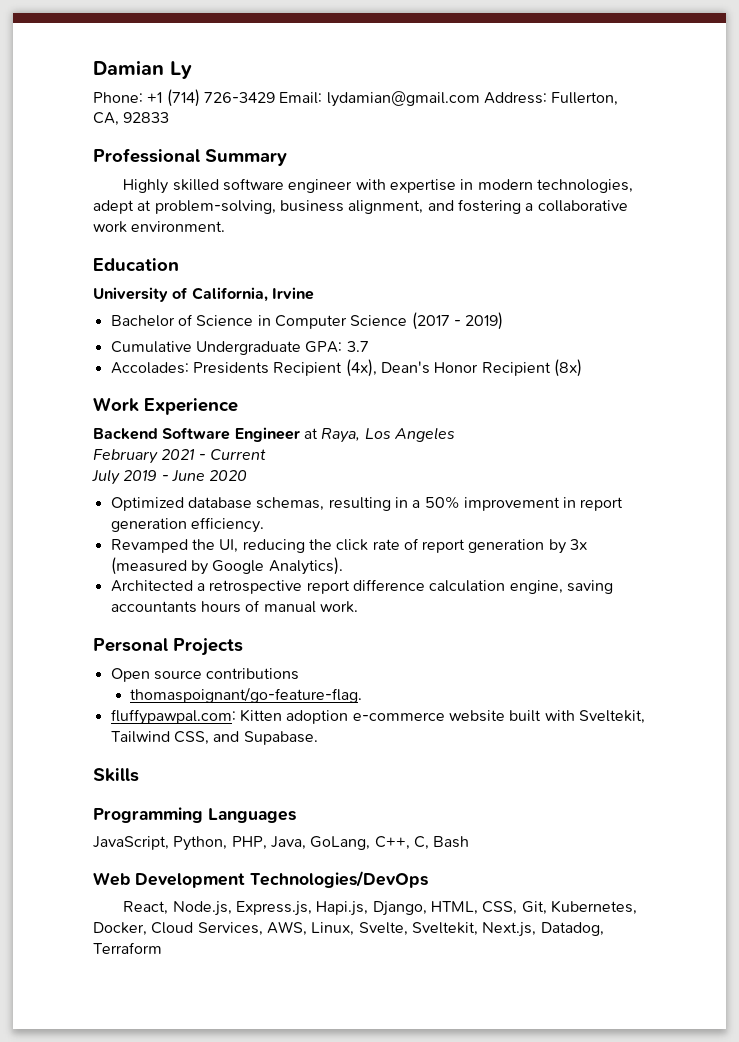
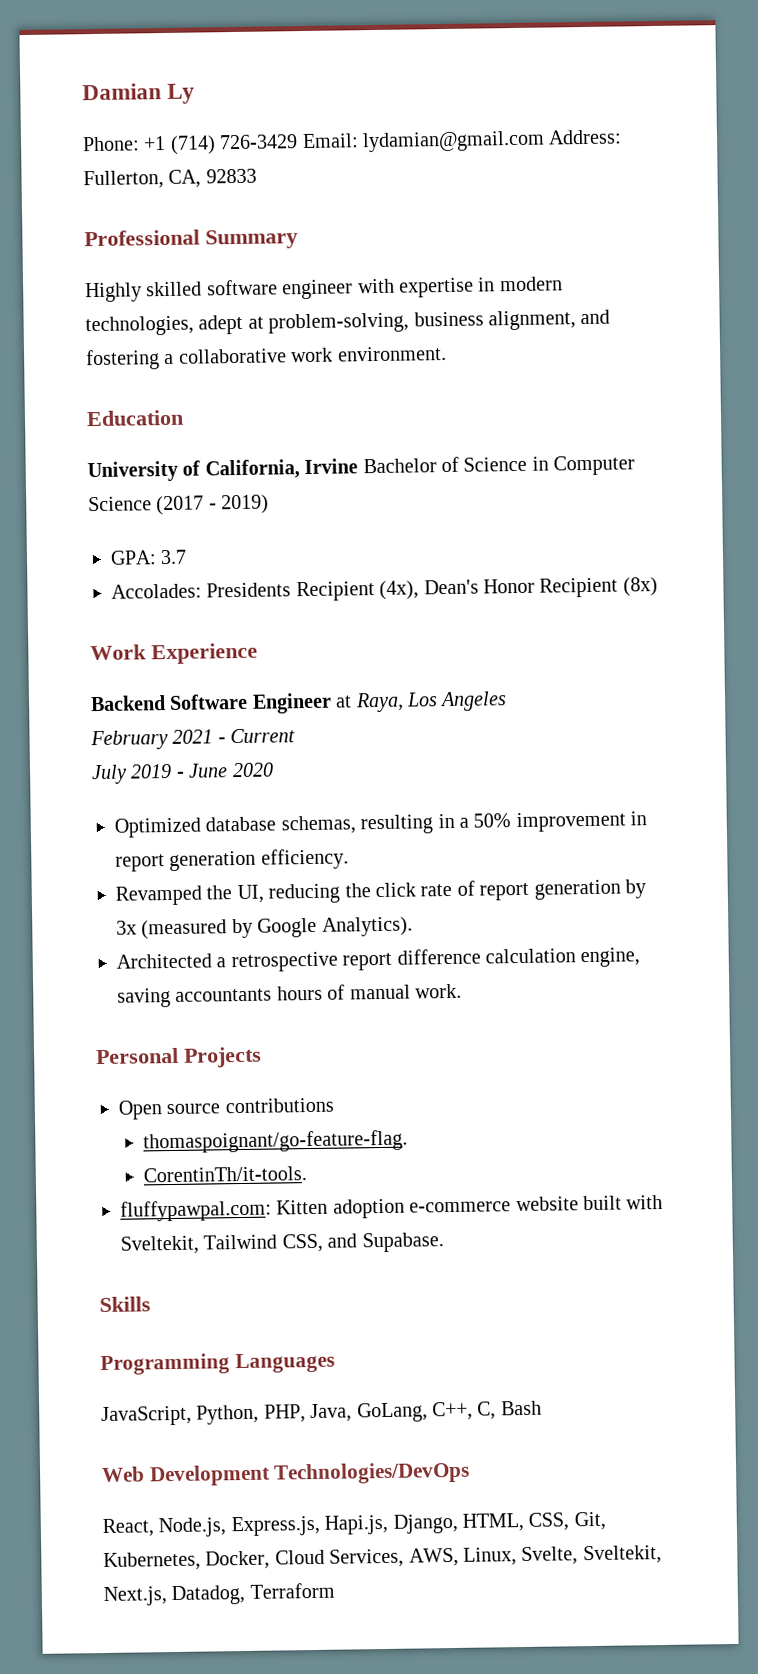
(314, 293) // -> (359, 466) none
[110,341,301,355] Cumulative Undergraduate -> (270, 504) none
(363, 695) none -> [143,1166,308,1183] // CorentinTh/it-tools.

